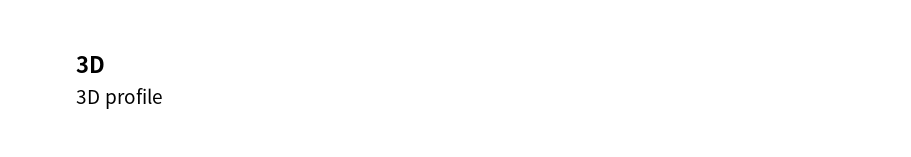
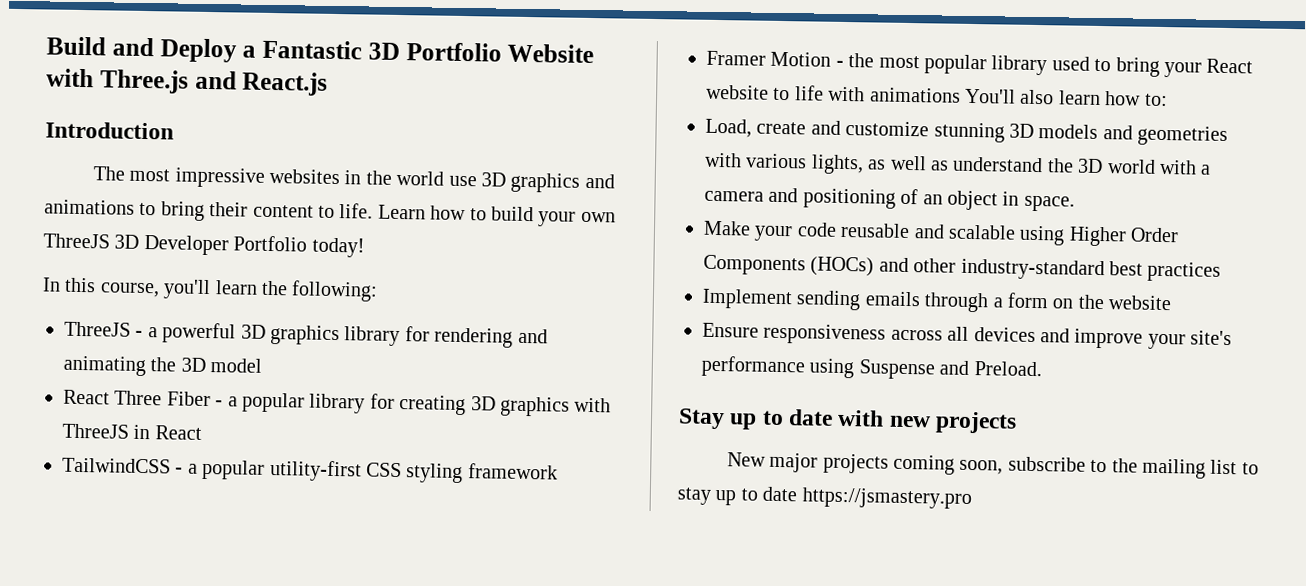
[76,56,105,73] [76,88,164,109] 3D // 3D profile -> [46,36,595,64] [46,68,329,96] [45,121,174,140] [92,166,615,193] [44,199,616,227] [43,233,365,258] [42,277,379,302] [64,321,548,348] [63,355,263,377] [63,389,612,417] [62,423,202,440] [62,457,558,484] [706,50,1254,78] [706,84,1168,107] [705,118,1229,147] [704,152,1212,175] [704,187,1075,212] [703,220,1180,247] [703,254,1222,282] [702,288,1173,313] [702,322,1233,350] [701,355,1042,380] [678,408,1018,434] [726,452,1259,479] [677,486,972,510] Build and Deploy a Fantastic 3D Portfolio Website with Three.js and React.js // Introduction // The most impressive websites in the world use 3D graphics and animations to bring their content to life. Learn how to build your own ThreeJS 3D Developer Portfolio today! // In this course, you'll learn the following: // ThreeJS - a powerful 3D graphics library for rendering and animating the 3D model // React Three Fiber - a popular library for creating 3D graphics with ThreeJS in React // TailwindCSS - a popular utility-first CSS styling framework // Framer Motion - the most popular library used to bring your React website to life with animations You'll also learn how to: // Load, create and customize stunning 3D models and geometries with various lights, as well as understand the 3D world with a camera and positioning of an object in space. // Make your code reusable and scalable using Higher Order Components (HOCs) and other industry-standard best practices // Implement sending emails through a form on the website // Ensure responsiveness across all devices and improve your site's performance using Suspense and Preload. // Stay up to date with new projects // New major projects coming soon, subscribe to the mailing list to stay up to date https://jsmastery.pro

